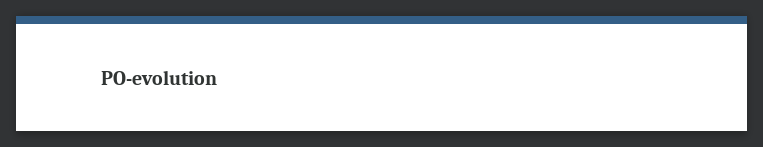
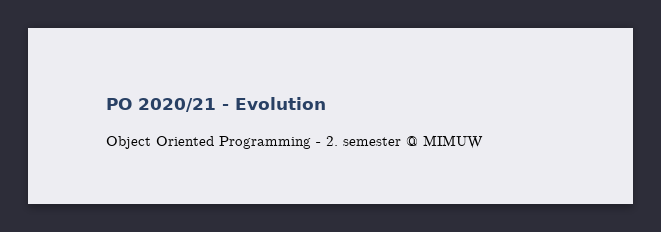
[101,70,217,85] PO-evolution -> [106,97,326,112] [106,135,483,149] PO 2020/21 - Evolution // Object Oriented Programming - 2. semester @ MIMUW

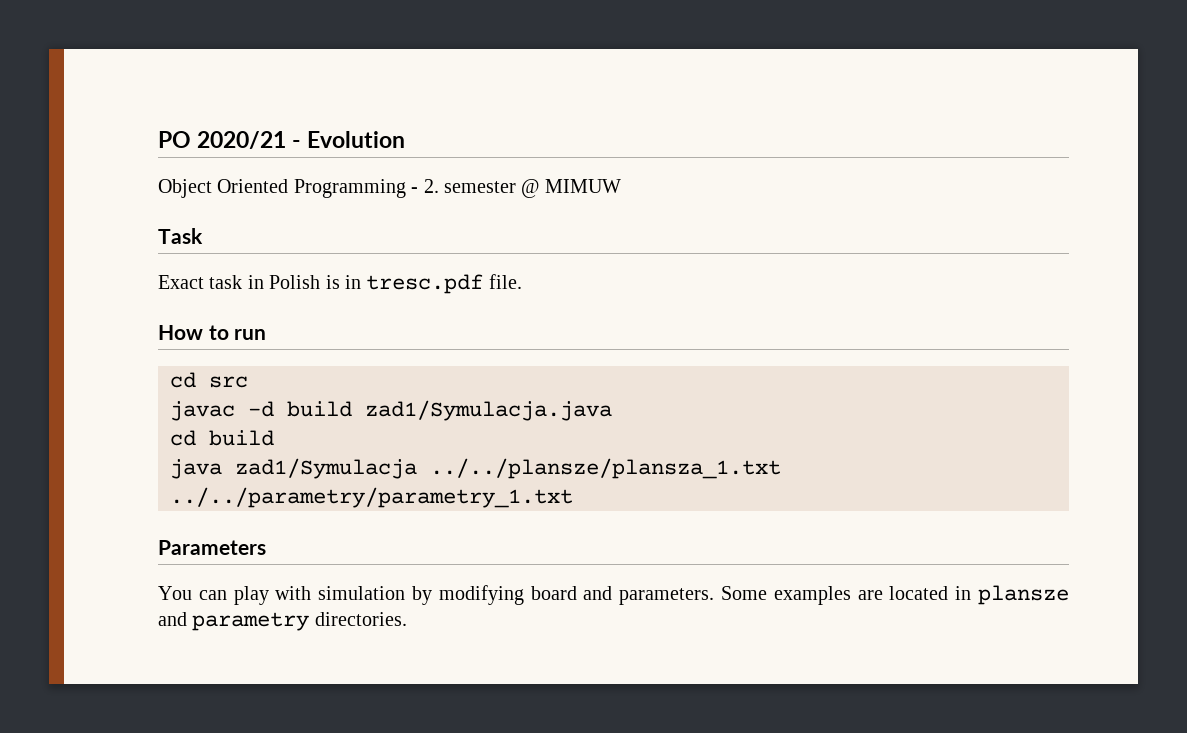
(483, 142) none -> [158,228,203,244] [158,274,522,294] [158,325,267,340] [170,372,248,388] [170,400,612,421] [170,430,274,446] [170,458,781,479] [170,487,573,508] [158,540,266,555] [158,585,1069,605] [158,612,407,631] // Task // Exact task in Polish is in tresc.pdf file. // How to run // cd src // javac -d build zad1/Symulacja.java // cd build // java zad1/Symulacja ../../plansze/plansza_1.txt ../../parametry/parametry_1.txt // Parameters // You can play with simulation by modifying board and parameters. Some examples are located in plansze and parametry directories.

